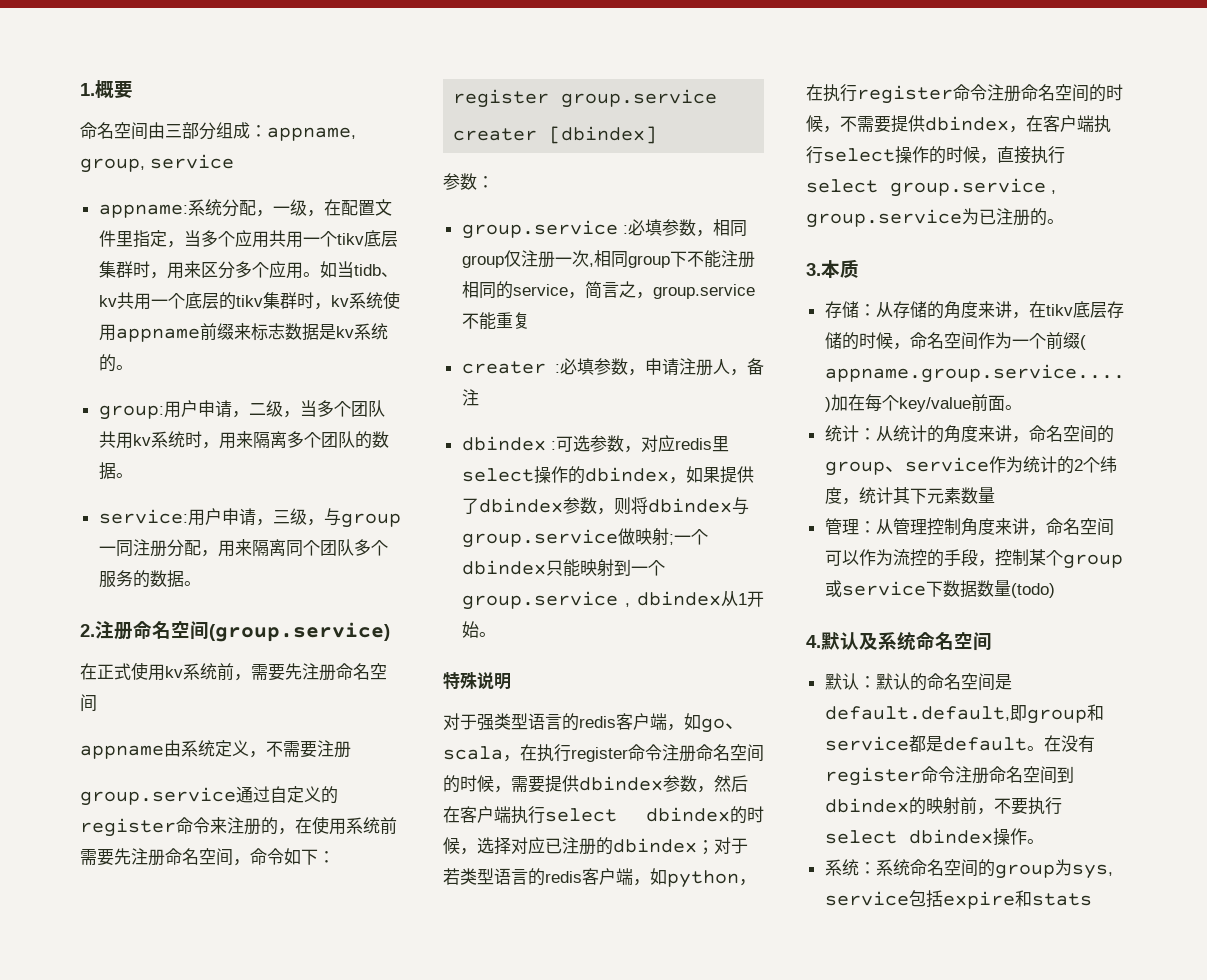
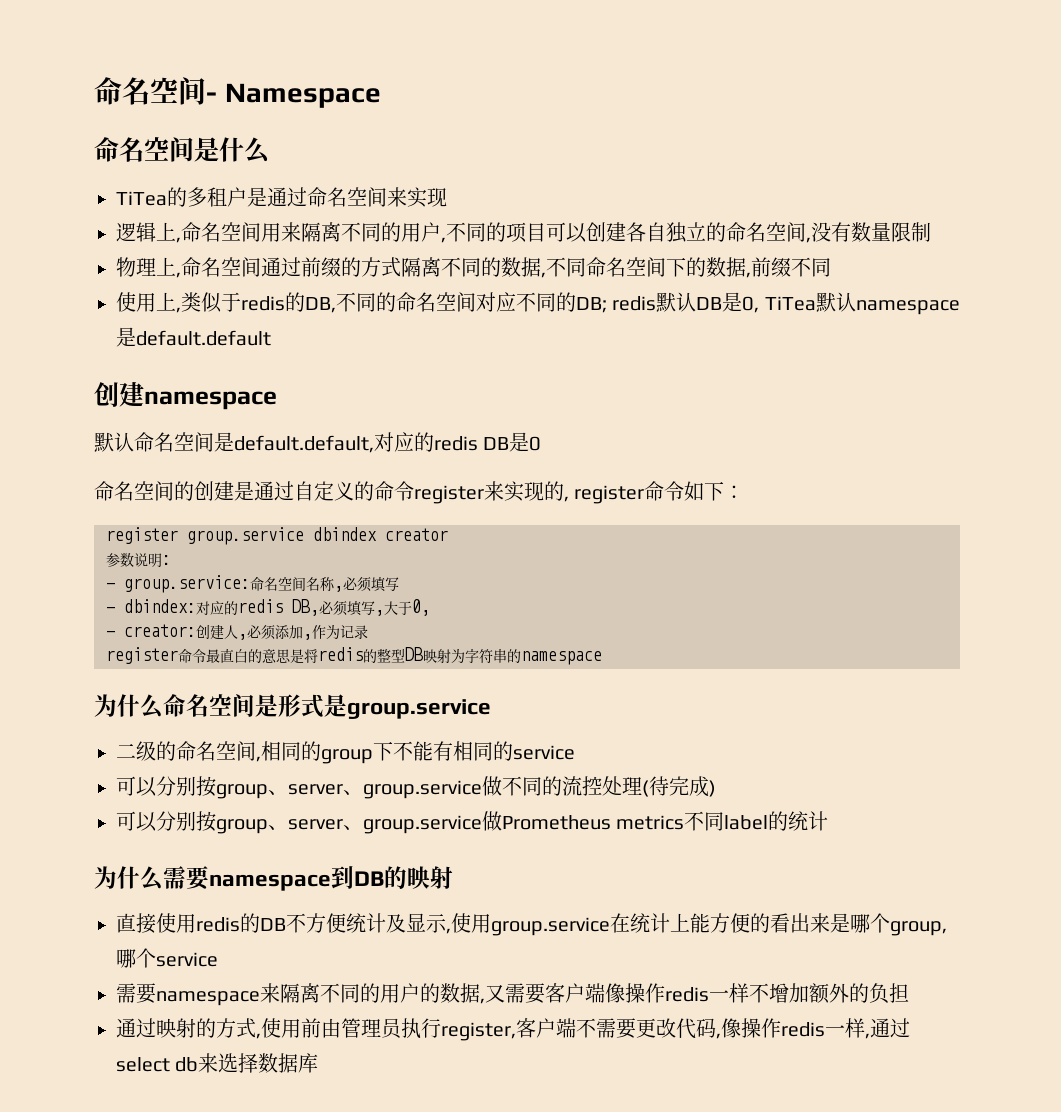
[80,80,133,99] [80,122,356,141] [80,154,234,173] [98,199,392,218] [98,230,398,248] [98,261,398,279] [98,291,400,310] [98,323,388,342] [98,354,133,372] [98,400,385,420] [98,431,389,449] [98,462,133,480] [98,508,401,528] [98,539,388,557] [98,570,201,588] [80,621,390,642] [80,662,387,681] [80,694,97,712] [80,740,351,759] [80,786,338,806] [80,816,397,837] [80,848,250,866] 1.概要 // 命名空间由三部分组成：appname, group, service // appname:系统分配，一级，在配置文件里指定，当多个应用共用一个tikv底层集群时，用来区分多个应用。如当tidb、kv共用一个底层的tikv集群时，kv系统使用appname前缀来标志数据是kv系统的。 // group:用户申请，二级，当多个团队共用kv系统时，用来隔离多个团队的数据。 // service:用户申请，三级，与group一同注册分配，用来隔离同个团队多个服务的数据。 // 2.注册命名空间(group.service) // 在正式使用kv系统前，需要先注册命名空间 // appname由系统定义，不需要注册 // group.service通过自定义的register命令来注册的，在使用系统前需要先注册命名空间， -> [94,77,381,108] [94,137,270,164] [116,187,447,208] [116,222,931,243] [116,257,831,278] [116,292,960,315] [116,327,271,347] [94,382,277,410] [94,432,542,453] [94,481,645,504] 命名空间- Namespace // 命名空间是什么 // TiTea的多租户是通过命名空间来实现 // 逻辑上,命名空间用来隔离不同的用户,不同的项目可以创建各自独立的命名空间,没有数量限制 // 物理上,命名空间通过前缀的方式隔离不同的数据,不同命名空间下的数据,前缀不同 // 使用上,类似于redis的DB,不同的命名空间对应不同的DB; redis默认DB是0, TiTea默认namespace是default.default // 创建namespace // 默认命名空间是default.default,对应的redis DB是0 // 命名空间的创建是通过自定义的命令register来实现的, register
[453,126,658,144] [443,173,494,190] [461,219,747,239] [461,250,755,268] [461,281,755,299] [461,312,530,330] [461,358,764,376] [461,389,479,406] [461,435,729,453] [461,466,754,484] [461,497,749,515] [461,528,708,548] [461,559,665,577] [461,591,764,610] [461,621,496,638] [443,672,511,690] [443,713,745,733] [443,744,764,762] [443,775,748,793] [443,806,764,824] [443,837,748,855] [443,868,756,888] [806,84,1123,104] [806,115,1111,133] [806,146,1065,164] [806,178,1056,197] [806,208,1064,228] [806,259,859,278] [824,301,1124,319] [824,332,1086,350] [824,364,1125,383] [824,394,1022,412] [824,425,1114,443] [824,456,1117,476] [824,487,995,505] [824,518,1114,536] [824,549,1123,569] [824,580,1055,598] [806,631,992,651] [824,673,1012,691] [824,704,1104,724] [824,735,1095,753] [824,766,1074,786] [824,797,1062,815] [824,828,1044,846] [824,859,1113,879] [824,890,1092,909] creater [dbindex] // 参数： // group.service :必填参数，相同group仅注册一次,相同group下不能注册相同的service，简言之，group.service不能重复 // creater :必填参数，申请注册人，备注 // dbindex :可选参数，对应redis里select操作的dbindex，如果提供了dbindex参数，则将dbindex与group.service做映射;一个dbindex只能映射到一个group.service , dbindex从1开始。 // 特殊说明 // 对于强类型语言的redis客户端，如go、scala，在执行register命令注册命名空间的时候，需要提供dbindex参数，然后在客户端执行select dbindex的时候，选择对应已注册的dbindex；对于若类型语言的redis客户端，如python，在执行register命令注册命名空间的时候，不需要提供dbindex，在客户端执行select操作的时候，直接执行select group.service , group.service为已注册的。 // 3.本质 // 存储：从存储的角度来讲，在tikv底层存储的时候，命名空间作为一个前缀( appname.group.service.... )加在每个key/value前面。 // 统计：从统计的角度来讲，命名空间的group、service作为统计的2个纬度，统计其下元素数量 // 管理：从管理控制角度来讲，命名空间可以作为流控的手段，控制某个group或service下数据数量(todo) // 4.默认及系统命名空间 // 默认：默认的命名空间是default.default,即group和service都是default。在没有register命令注册命名空间到dbindex的映射前，不要执行select dbindex操作。 // 系统：系统命名空间的group为sys, service包括expire和stats -> [313,527,448,541] [106,552,171,568] [106,575,399,593] [106,599,430,616] [106,624,368,640] [106,647,602,665] [94,694,491,719] [116,741,575,764] [116,776,716,799] [116,811,829,834] [94,866,453,891] [116,913,947,936] [116,948,218,968] [116,983,909,1006] [116,1018,910,1041] [116,1053,319,1073] dbindex creator // 参数说明: // - group.service:命名空间名称,必须填写 // - dbindex:对应的redis DB,必须填写,大于0, // - creator:创建人,必须添加,作为记录 // register命令最直白的意思是将redis的整型DB映射为字符串的namespace // 为什么命名空间是形式是group.service // 二级的命名空间,相同的group下不能有相同的service // 可以分别按group、server、group.service做不同的流控处理(待完成) // 可以分别按group、server、group.service做Prometheus metrics不同label的统计 // 为什么需要namespace到DB的映射 // 直接使用redis的DB不方便统计及显示,使用group.service在统计上能方便的看出来是哪个group,哪个service // 需要namespace来隔离不同的用户的数据,又需要客户端像操作redis一样不增加额外的负担 // 通过映射的方式,使用前由管理员执行register,客户端不需要更改代码,像操作redis一样,通过select db来选择数据库

